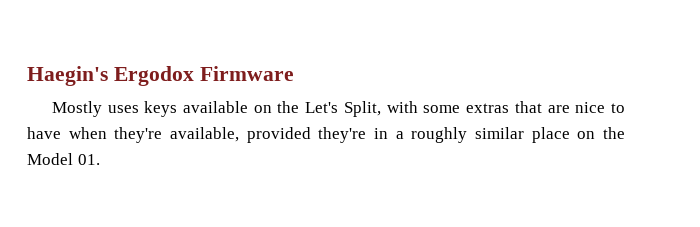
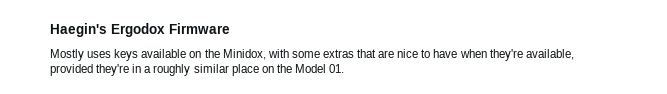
[305,101,381,117] Let's Split, -> [222,49,266,60] Minidox,

